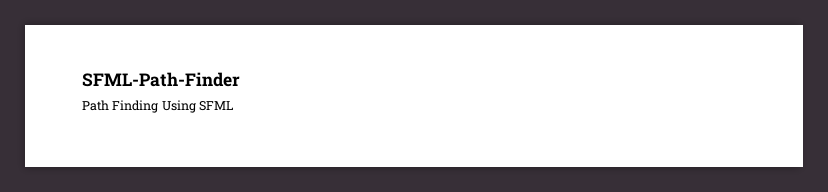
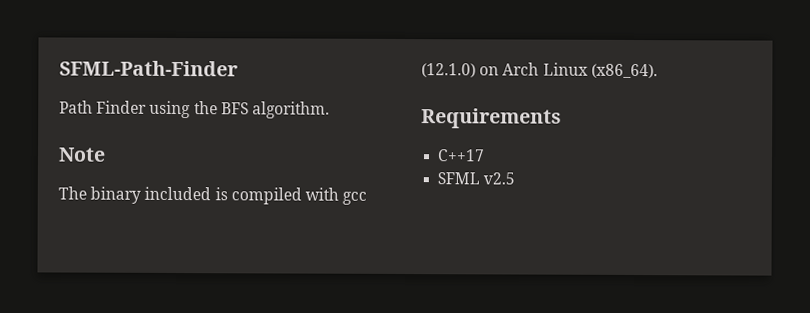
[112,100,234,113] Finding Using SFML -> [96,100,330,119] [58,147,106,162] [58,186,368,205] [421,62,658,79] [421,108,562,129] [437,149,486,162] [437,172,516,185] Finder using the BFS algorithm. // Note // The binary included is compiled with gcc (12.1.0) on Arch Linux (x86_64). // Requirements // C++17 // SFML v2.5

